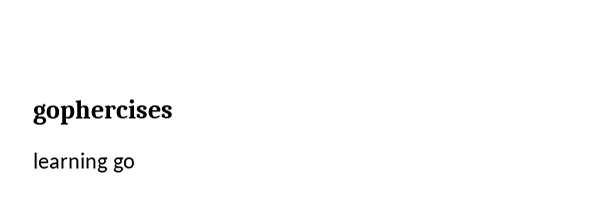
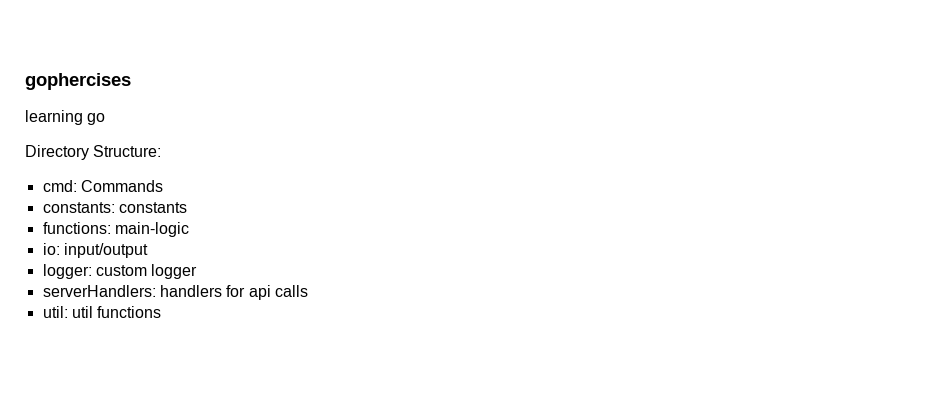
(136, 165) none -> [25,145,162,160] [42,180,163,192] [42,202,187,213] [42,222,189,237] [42,243,148,258] [42,264,198,279] [42,285,308,300] [42,306,162,318] // Directory Structure: // cmd: Commands // constants: constants // functions: main-logic // io: input/output // logger: custom logger // serverHandlers: handlers for api calls // util: util functions

